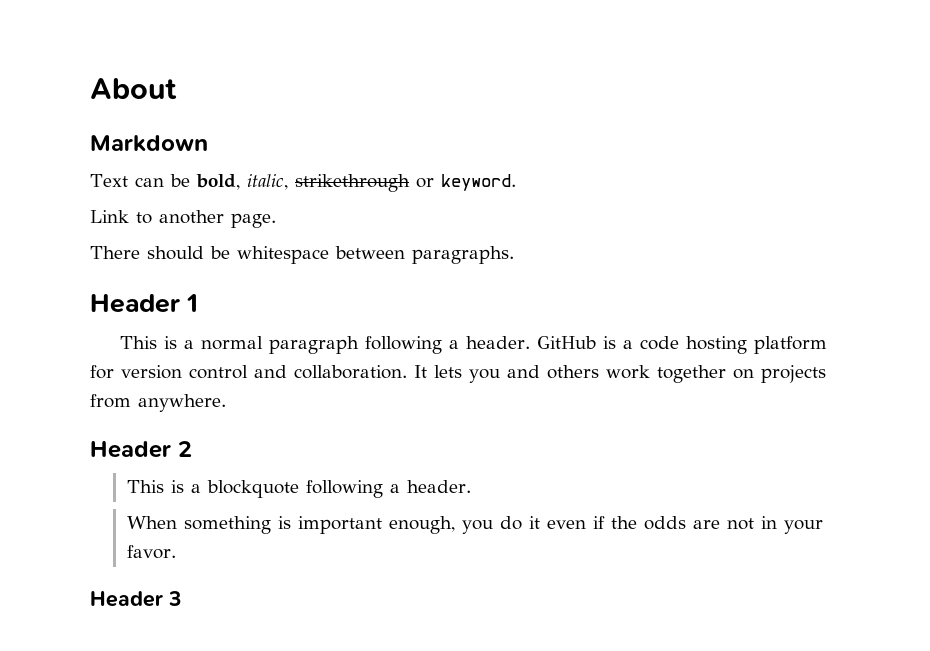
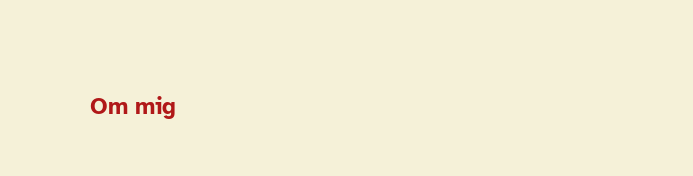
[90,78,177,99] [90,135,208,152] [90,174,516,192] [90,210,276,228] [90,246,514,264] [90,294,199,313] [120,336,828,354] [90,365,826,383] [90,394,226,412] [90,441,192,458] [126,480,471,498] [126,516,823,534] [126,545,176,559] [90,591,182,607] About // Markdown // Text can be bold, italic, strikethrough or keyword. // Link to another page. // There should be whitespace between paragraphs. // Header 1 // This is a normal paragraph following a header. GitHub is a code hosting platform for version control and collaboration. It lets you and others work together on projects from anywhere. // Header 2 // This is a blockquote following a header. // When something is important enough, you do it even if the odds are not in your favor. // Header 3 -> [90,96,176,119] Om mig

